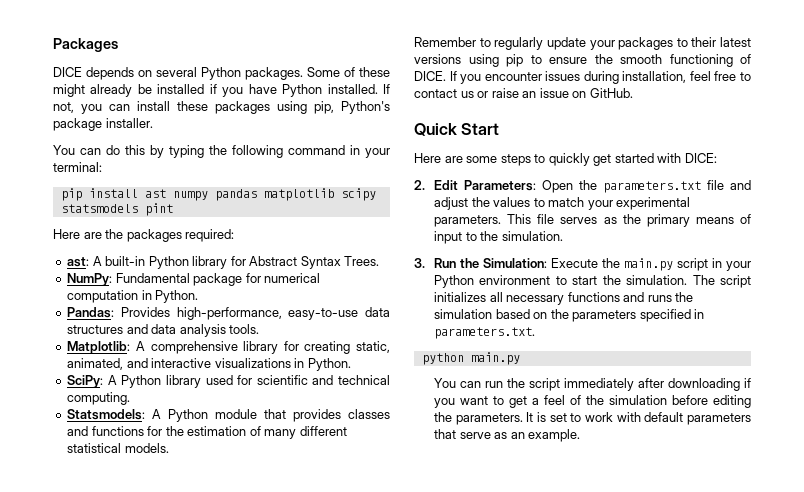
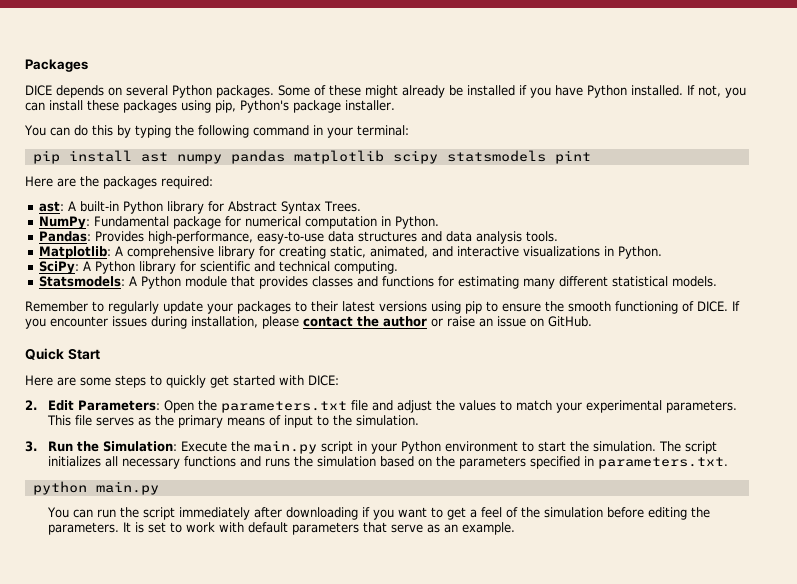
[205,375,233,385] used -> (176, 267) none
[165,426,261,436] the estimation of -> [457,276,519,289] estimating
[689,71,751,81] [414,89,474,98] feel free to contact us -> [262,316,427,329] please contact the author

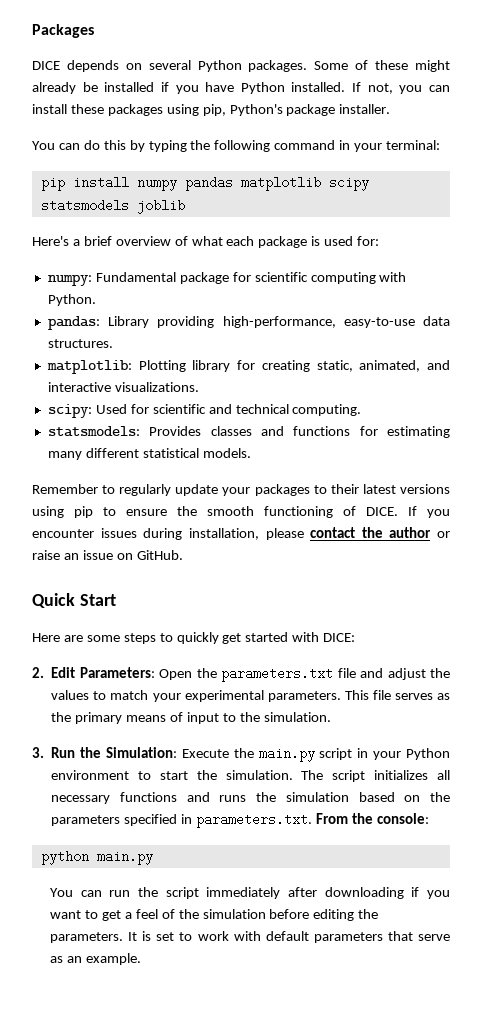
[140,152,168,162] ast -> (129, 182) none
[554,150,591,164] [25,176,213,189] [38,201,361,214] [38,216,439,229] [38,231,558,244] [38,246,214,259] pint // Here are the packages required: // ast: A built-in Python library for Abstract Syntax Trees. // NumPy: Fundamental package for numerical computation in Python. // Pandas: Provides high-performance, easy-to-use data structures and data analysis tools. // Matplotlib: A comprehensive -> [136,199,185,214] [32,236,380,248] [47,272,407,286] [47,294,96,306] [47,316,450,330] [47,339,113,348] [46,360,186,374] joblib // Here's a brief overview of what each package is used for: // numpy: Fundamental package for scientific computing with Python. // pandas: Library providing high-performance, easy-to-use data structures. // matplotlib: Plotting
[522,246,662,259] [38,261,176,274] visualizations in Python. // SciPy: A Python library -> [114,382,199,392] [47,404,127,418] visualizations. // scipy: Used
[38,276,308,289] Statsmodels: A Python module that provides -> [47,426,202,437] statsmodels: Provides
(728, 463) none -> [315,813,429,824] From the console:

